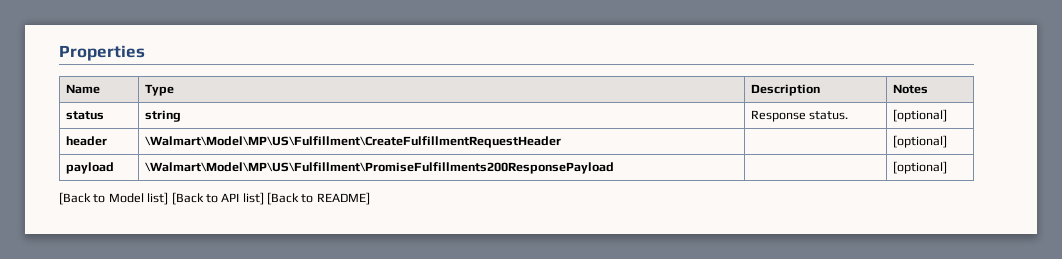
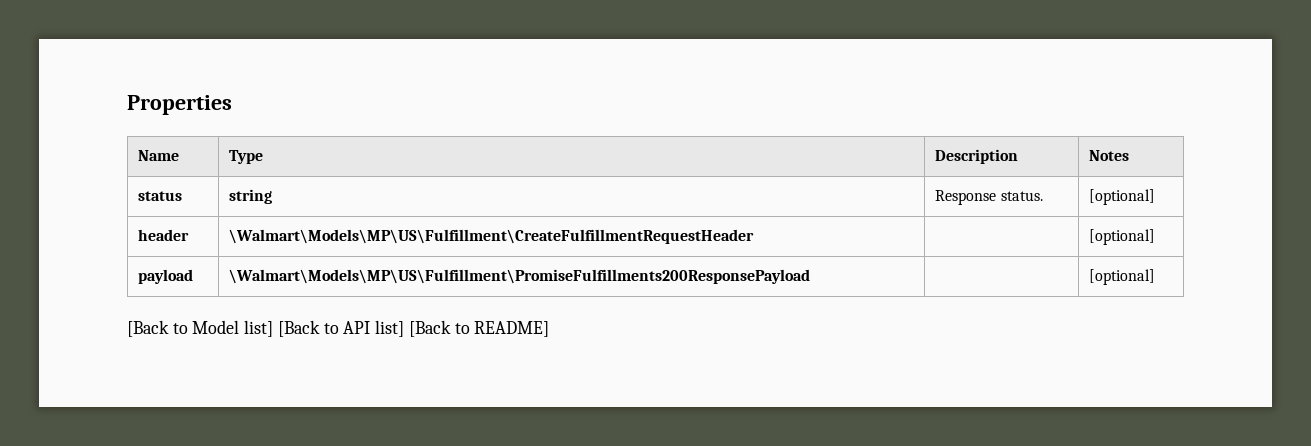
[145,136,562,148] \Walmart\Model\MP\US\Fulfillment\CreateFulfillmentRequestHeader -> [229,229,755,244] \Walmart\Models\MP\US\Fulfillment\CreateFulfillmentRequestHeader
[145,162,615,174] \Walmart\Model\MP\US\Fulfillment\PromiseFulfillments200ResponsePayload -> [229,269,811,284] \Walmart\Models\MP\US\Fulfillment\PromiseFulfillments200ResponsePayload

